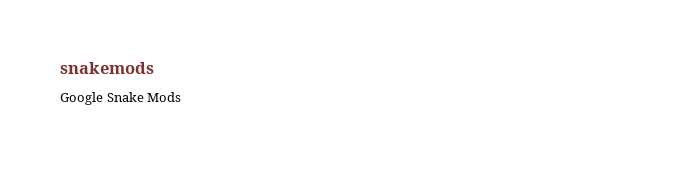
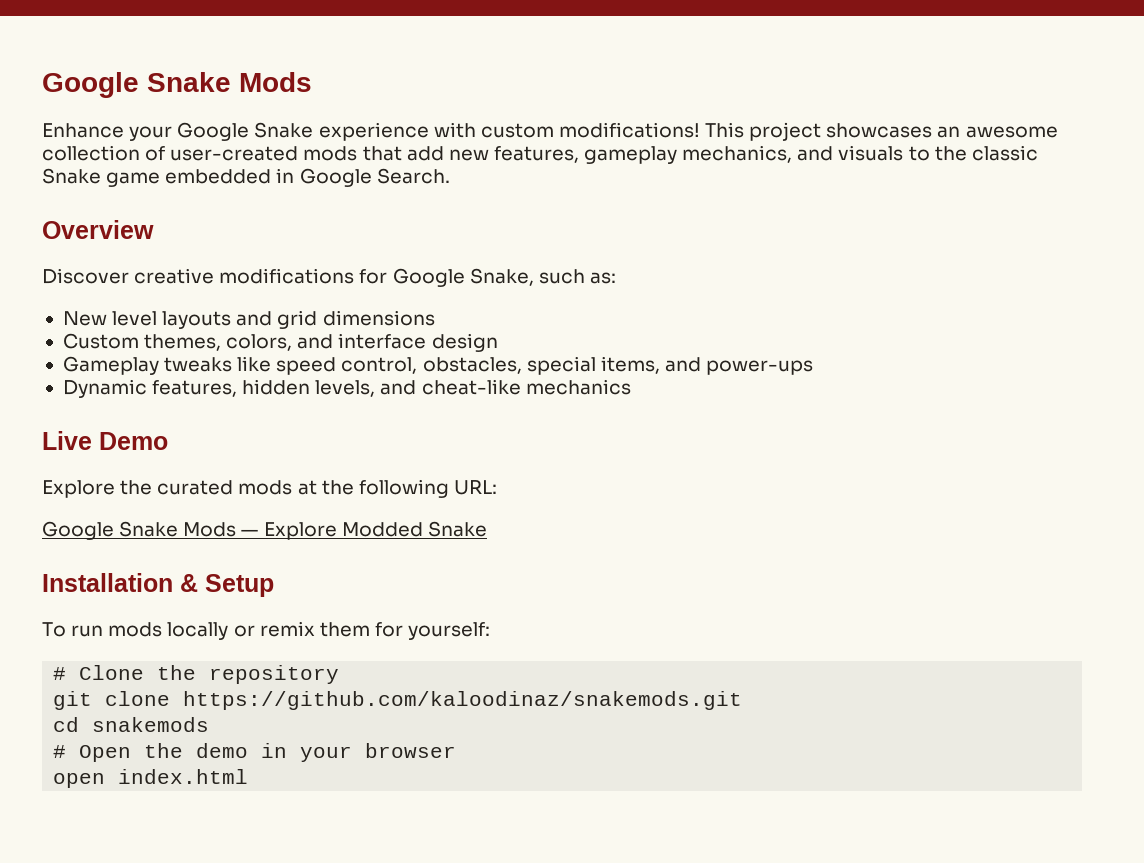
[60,62,154,74] [60,92,182,105] snakemods // Google Snake Mods -> [42,72,312,98] [42,122,1058,141] [42,145,1038,164] [42,168,450,187] [42,220,154,239] [42,268,616,287] [62,310,435,329] [62,333,498,352] [62,356,814,375] [62,379,631,398] [42,431,168,450] [42,479,497,498] [42,521,487,540] [42,573,274,597] [42,621,491,640] [53,665,340,684] [53,691,743,710] [53,717,210,732] [53,743,457,762] [53,769,249,788] Google Snake Mods // Enhance your Google Snake experience with custom modifications! This project showcases an awesome collection of user-created mods that add new features, gameplay mechanics, and visuals to the classic Snake game embedded in Google Search. // Overview // Discover creative modifications for Google Snake, such as: // New level layouts and grid dimensions // Custom themes, colors, and interface design // Gameplay tweaks like speed control, obstacles, special items, and power-ups // Dynamic features, hidden levels, and cheat-like mechanics // Live Demo // Explore the curated mods at the following URL: // Google Snake Mods — Explore Modded Snake // Installation & Setup // To run mods locally or remix them for yourself: // # Clone the repository // git clone https://github.com/kaloodinaz/snakemods.git // cd snakemods // # Open the demo in your browser // open index.html

